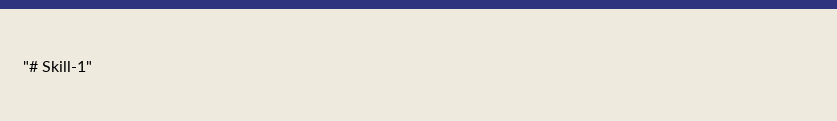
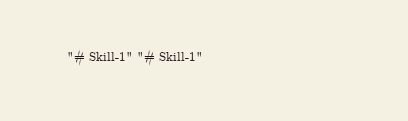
[23,61,93,72] "# Skill-1" -> [67,49,203,66] "# Skill-1" "# Skill-1"

